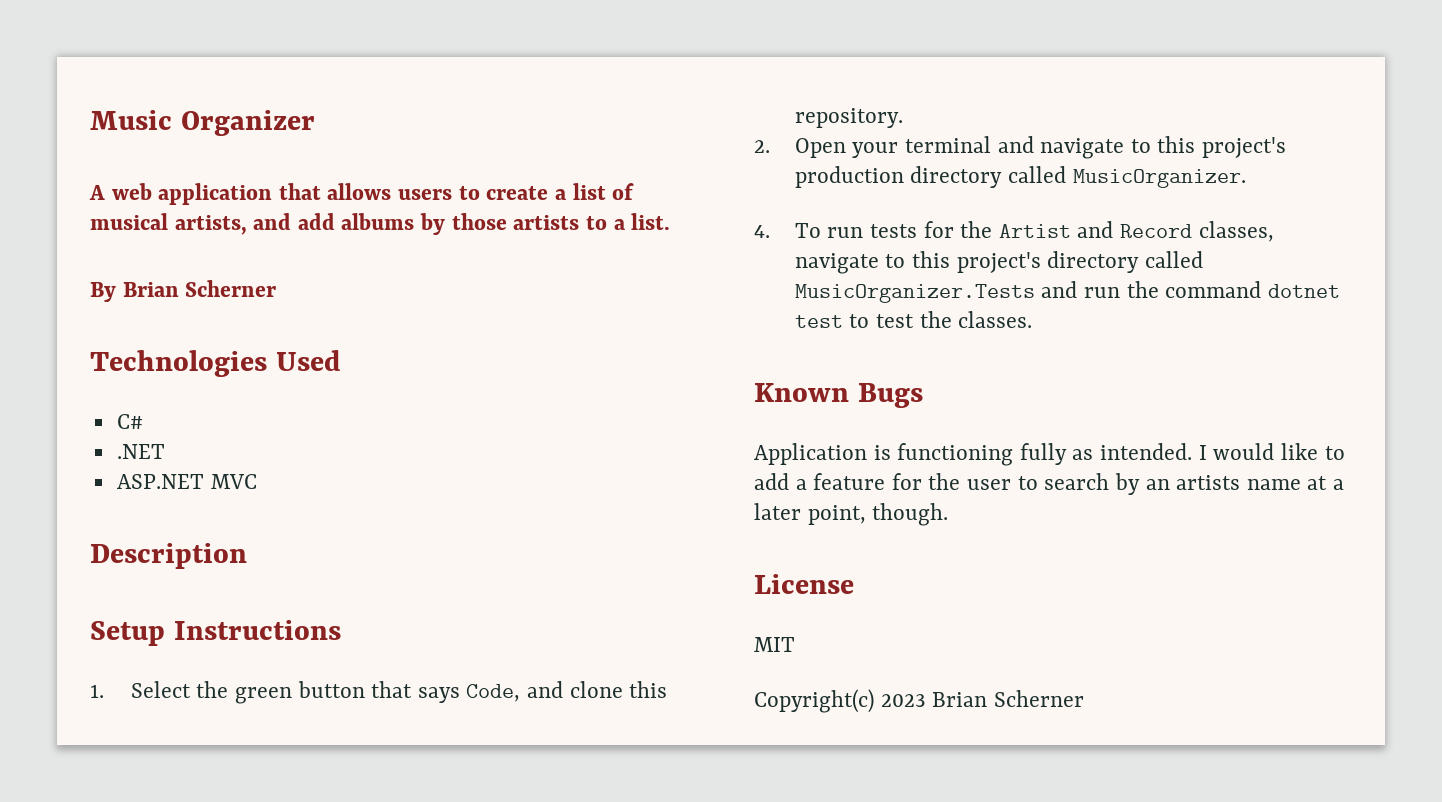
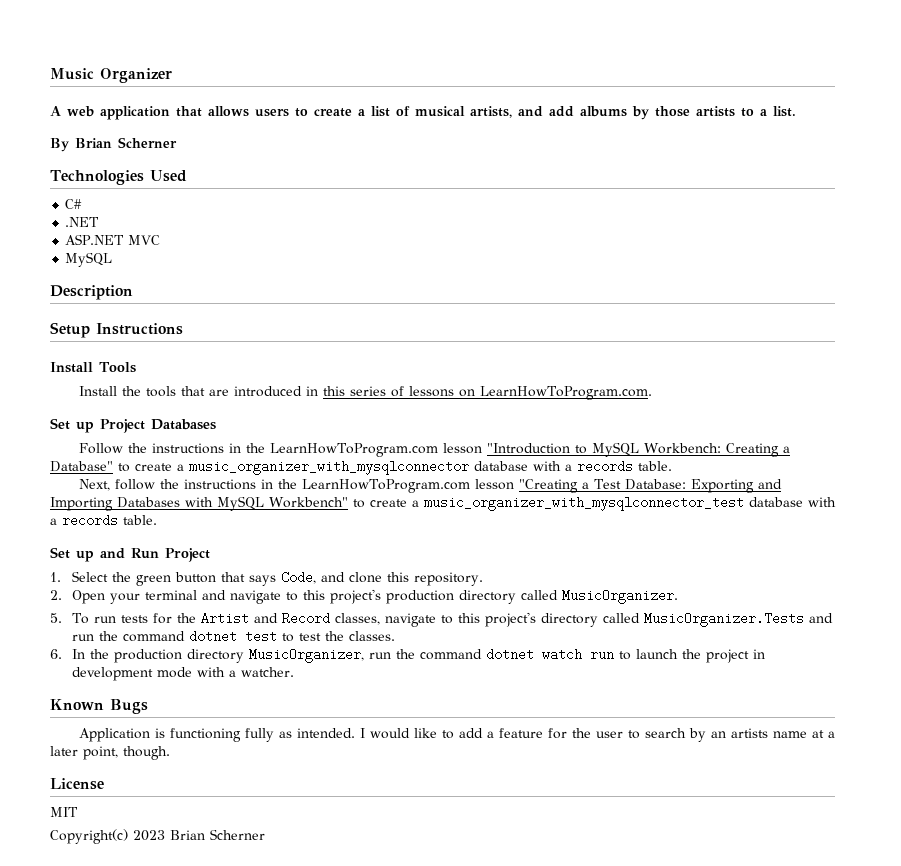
(257, 481) none -> [65,252,113,267] // MySQL
(341, 630) none -> [50,362,136,373] [78,386,652,400] [50,418,216,433] [78,442,790,457] [50,460,672,475] [78,479,782,493] [50,496,836,511] [50,514,157,527] [50,547,210,562] // Install Tools // Install the tools that are introduced in this series of lessons on LearnHowToProgram.com. // Set up Project Databases // Follow the instructions in the LearnHowToProgram.com lesson "Introduction to MySQL Workbench: Creating a Database" to create a music_organizer_with_mysqlconnector database with a records table. // Next, follow the instructions in the LearnHowToProgram.com lesson "Creating a Test Database: Exporting and Importing Databases with MySQL Workbench" to create a music_organizer_with_mysqlconnector_test database with a records table. // Set up and Run Project
[754,225,770,238] 4. -> [50,613,62,623] 5.
(1033, 319) none -> [50,648,765,663] [71,667,294,681] // 6. In the production directory MusicOrganizer, run the command dotnet watch run to launch the project in development mode with a watcher.

